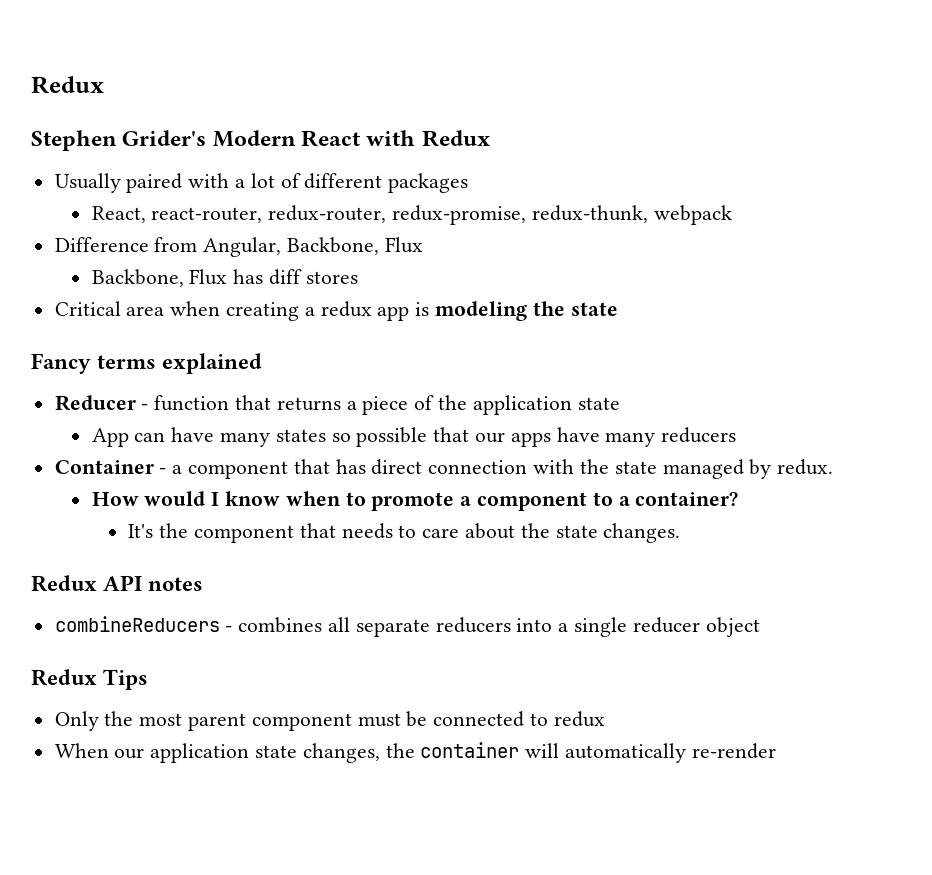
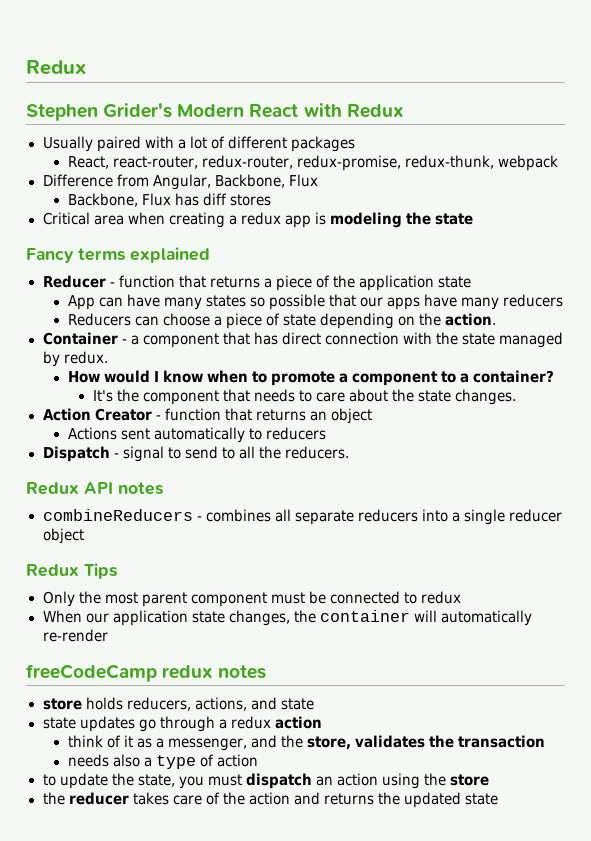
(737, 435) none -> [67,313,497,329] // Reducers can choose a piece of state depending on the action.
(681, 533) none -> [42,408,372,424] [67,427,326,443] [42,446,349,462] // Action Creator - function that returns an object // Actions sent automatically to reducers // Dispatch - signal to send to all the reducers.
(776, 751) none -> [26,664,267,682] [42,697,314,711] [42,716,322,732] [67,735,546,751] [67,754,258,769] [42,773,490,789] [42,792,499,808] // freeCodeCamp redux notes // store holds reducers, actions, and state // state updates go through a redux action // think of it as a messenger, and the store, validates the transaction // needs also a type of action // to update the state, you must dispatch an action using the store // the reducer takes care of the action and returns the updated state

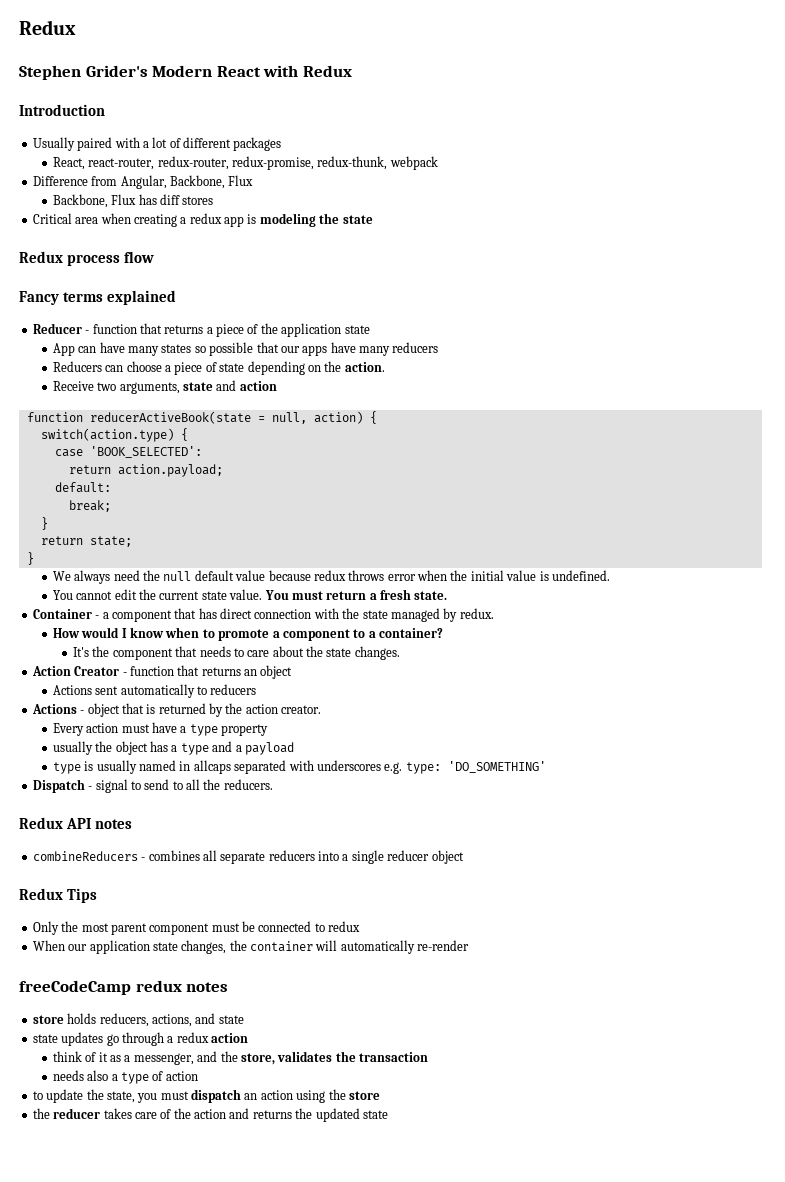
(404, 111) none -> [19,104,105,116] // Introduction
(474, 219) none -> [19,251,154,266] // Redux process flow
(497, 319) none -> [52,380,277,394] [26,411,377,424] [40,428,188,442] [54,446,202,458] [68,464,223,477] [54,482,111,493] [68,500,111,512] [40,517,48,530] [40,536,132,547] [26,552,34,565] [52,570,610,584] [52,589,448,600] // Receive two arguments, state and action // function reducerActiveBook(state = null, action) { // switch(action.type) { // case 'BOOK_SELECTED': // return action.payload; // default: // break; // } // return state; // } // We always need the null default value because redux throws error when the initial value is undefined. // You cannot edit the current state value. You must return a fresh state.
(326, 433) none -> [31,703,322,717] [52,722,269,736] [52,741,294,755] [52,760,546,774] // Actions - object that is returned by the action creator. // Every action must have a type property // usually the object has a type and a payload // type is usually named in allcaps separated with underscores e.g. type: 'DO_SOMETHING'

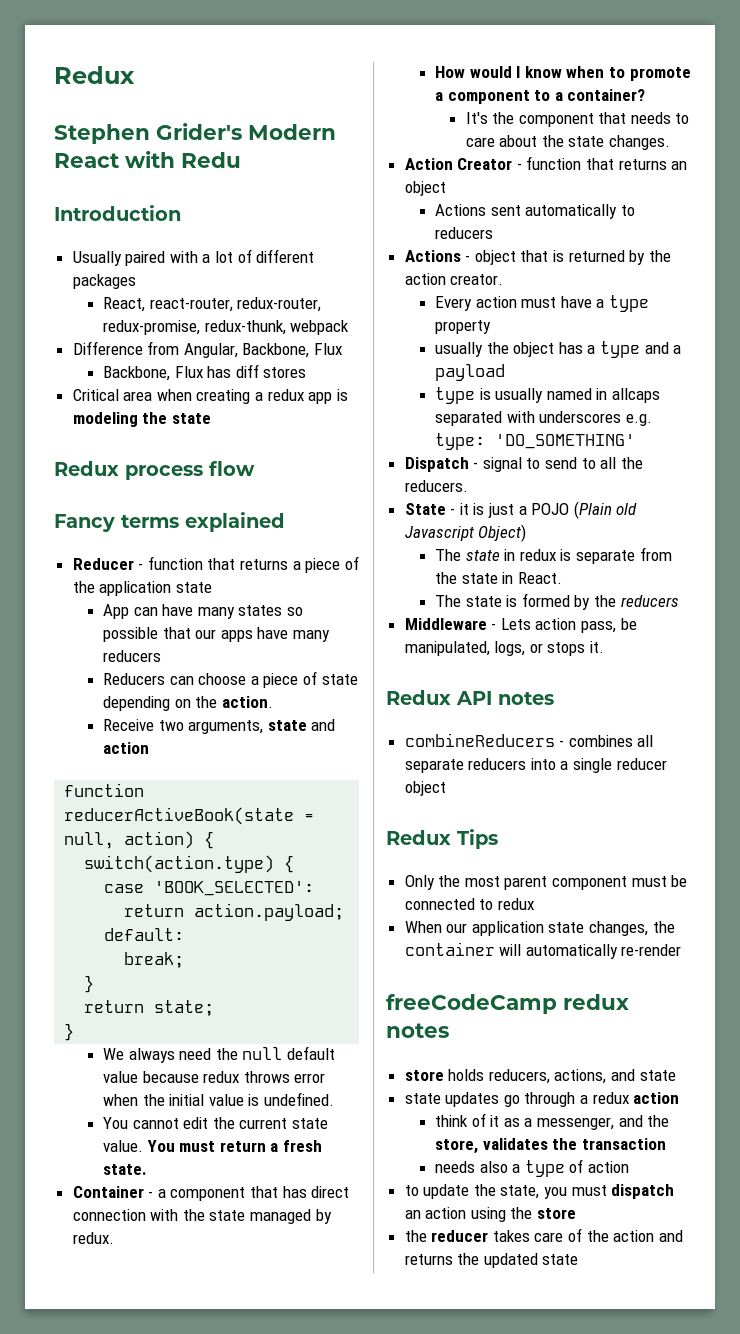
[302,65,352,77] Redux -> [181,152,241,168] Redu
(273, 784) none -> [404,501,638,519] [404,524,527,542] [435,547,672,564] [435,572,562,584] [435,593,679,610] [404,618,637,633] [404,641,605,656] // State - it is just a POJO (Plain old Javascript Object) // The state in redux is separate from the state in React. // The state is formed by the reducers // Middleware - Lets action pass, be manipulated, logs, or stops it.

